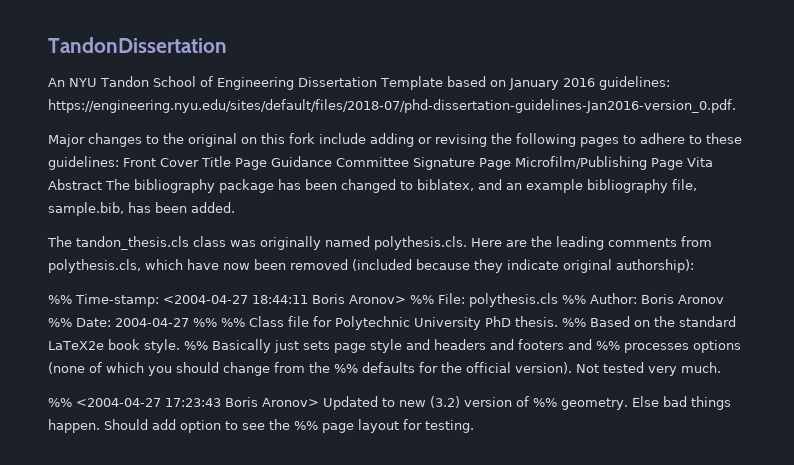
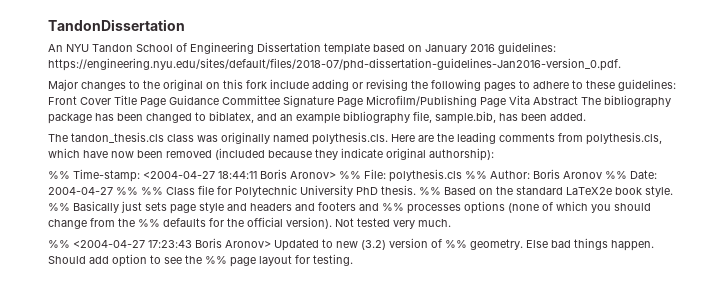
[379,76,443,90] Template -> [324,43,370,55] template

